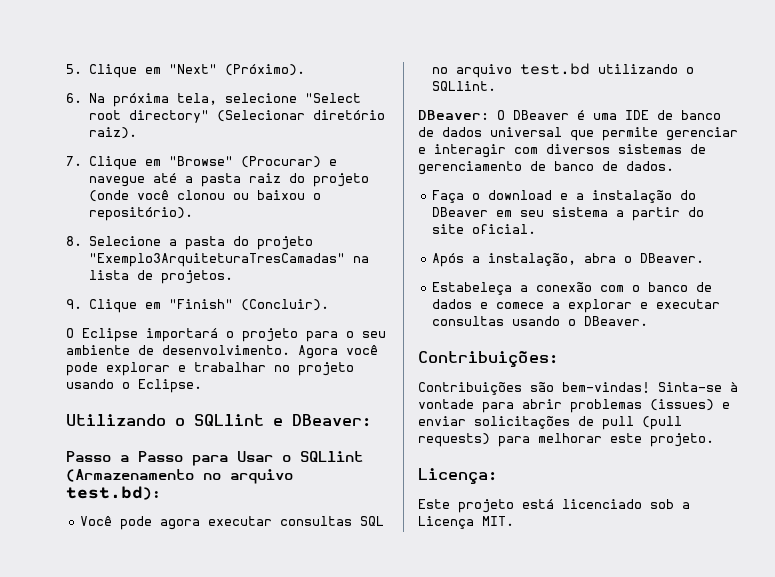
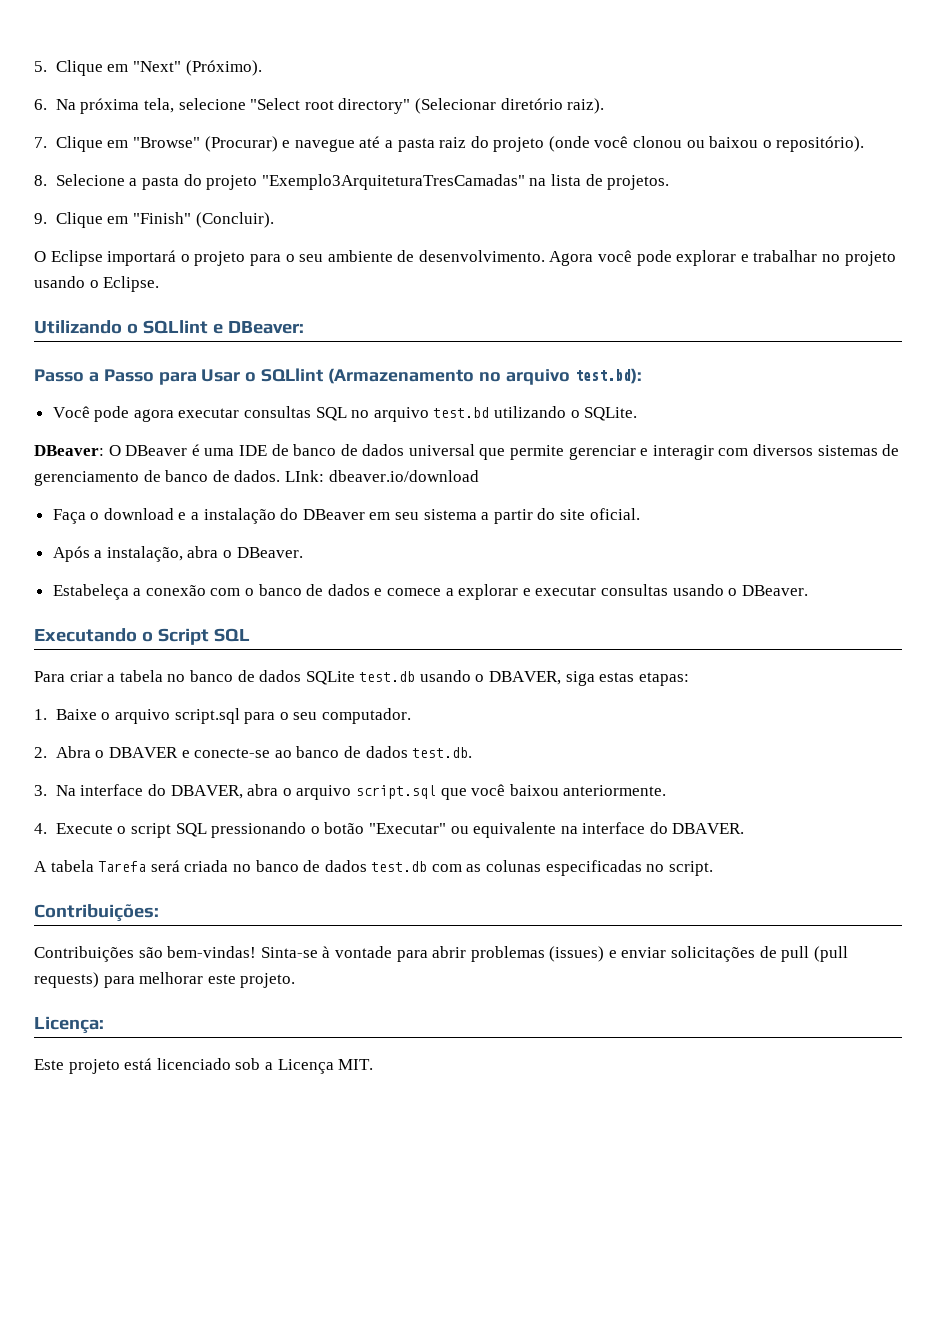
[432,81,497,91] SQLlint. -> [584,407,638,421] SQLite.
(674, 166) none -> [284,470,479,482] LInk: dbeaver.io/download
(649, 321) none -> [34,628,250,645] [34,670,689,686] [34,708,411,724] [34,746,473,758] [34,784,667,800] [34,822,745,838] [34,860,713,876] // Executando o Script SQL // Para criar a tabela no banco de dados SQLite test.db usando o DBAVER, siga estas etapas: // 1. Baixe o arquivo script.sql para o seu computador. // 2. Abra o DBAVER e conecte-se ao banco de dados test.db. // 3. Na interface do DBAVER, abra o arquivo script.sql que você baixou anteriormente. // 4. Execute o script SQL pressionando o botão "Executar" ou equivalente na interface do DBAVER. // A tabela Tarefa será criada no banco de dados test.db com as colunas especificadas no script.

